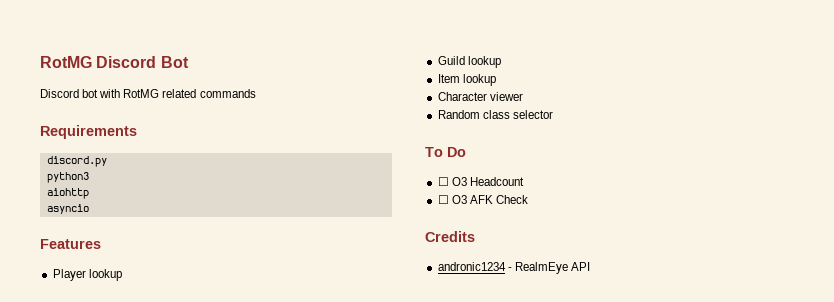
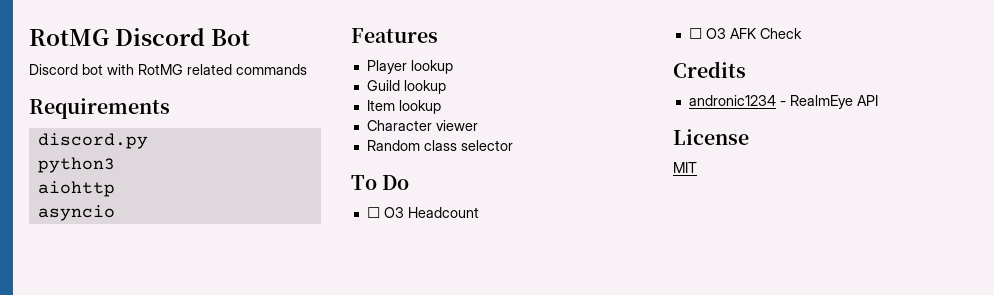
(590, 266) none -> [673,129,749,145] [673,162,697,173] // License // MIT

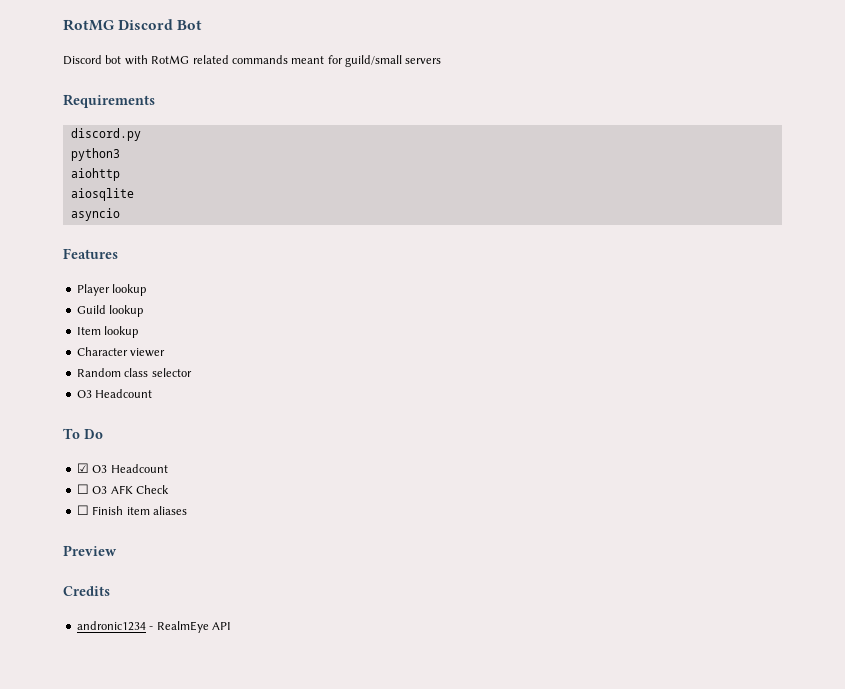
(307, 69) none -> [291,55,442,67] meant for guild/small servers
(115, 189) none -> [70,188,134,201] // aiosqlite
(513, 145) none -> [76,389,153,398] // O3 Headcount
[366,207,380,218] ☐ -> [76,463,89,473] ☑
(802, 33) none -> [76,505,187,515] [63,545,117,556] // ☐ Finish item aliases // Preview
[673,129,749,145] [673,162,697,173] // License // MIT -> (231, 626) none

